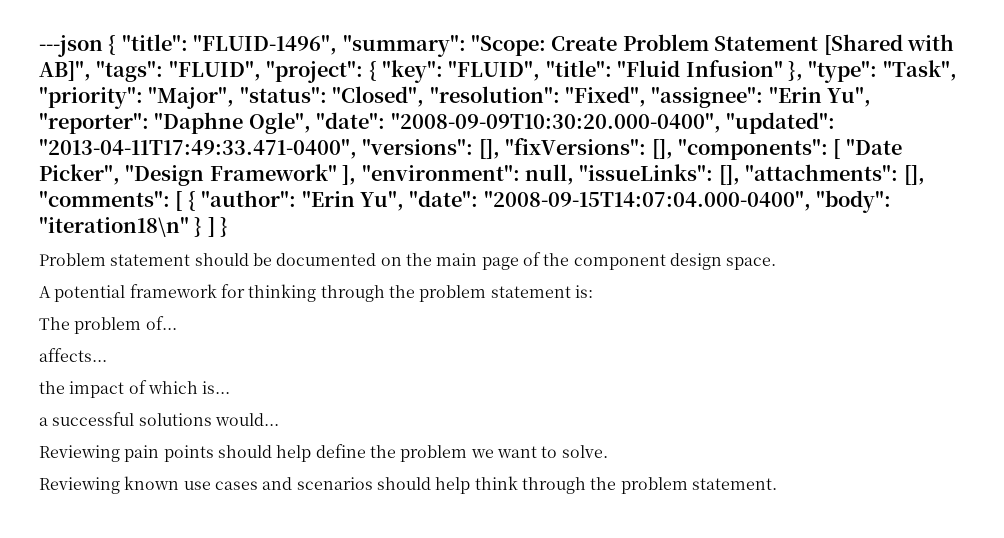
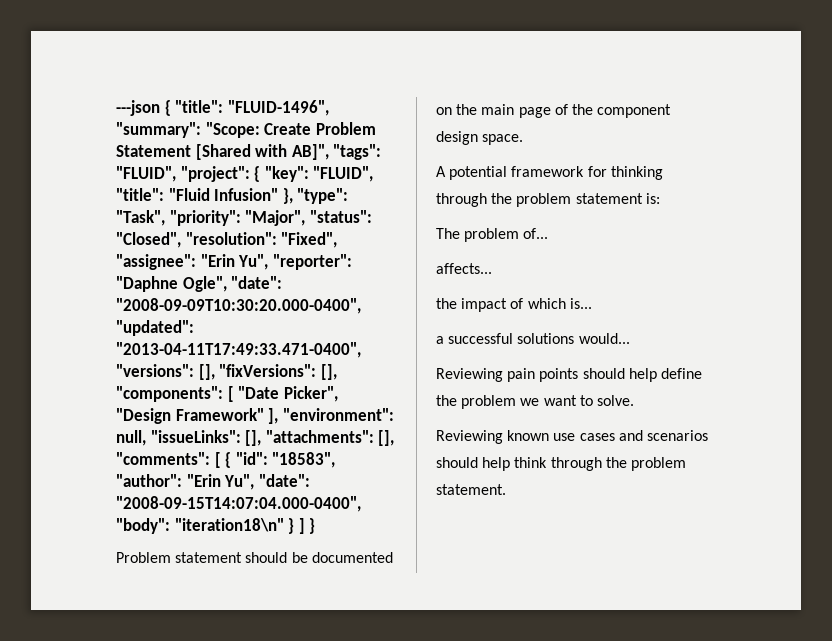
(196, 201) none -> [235,452,336,468] "id": "18583",

